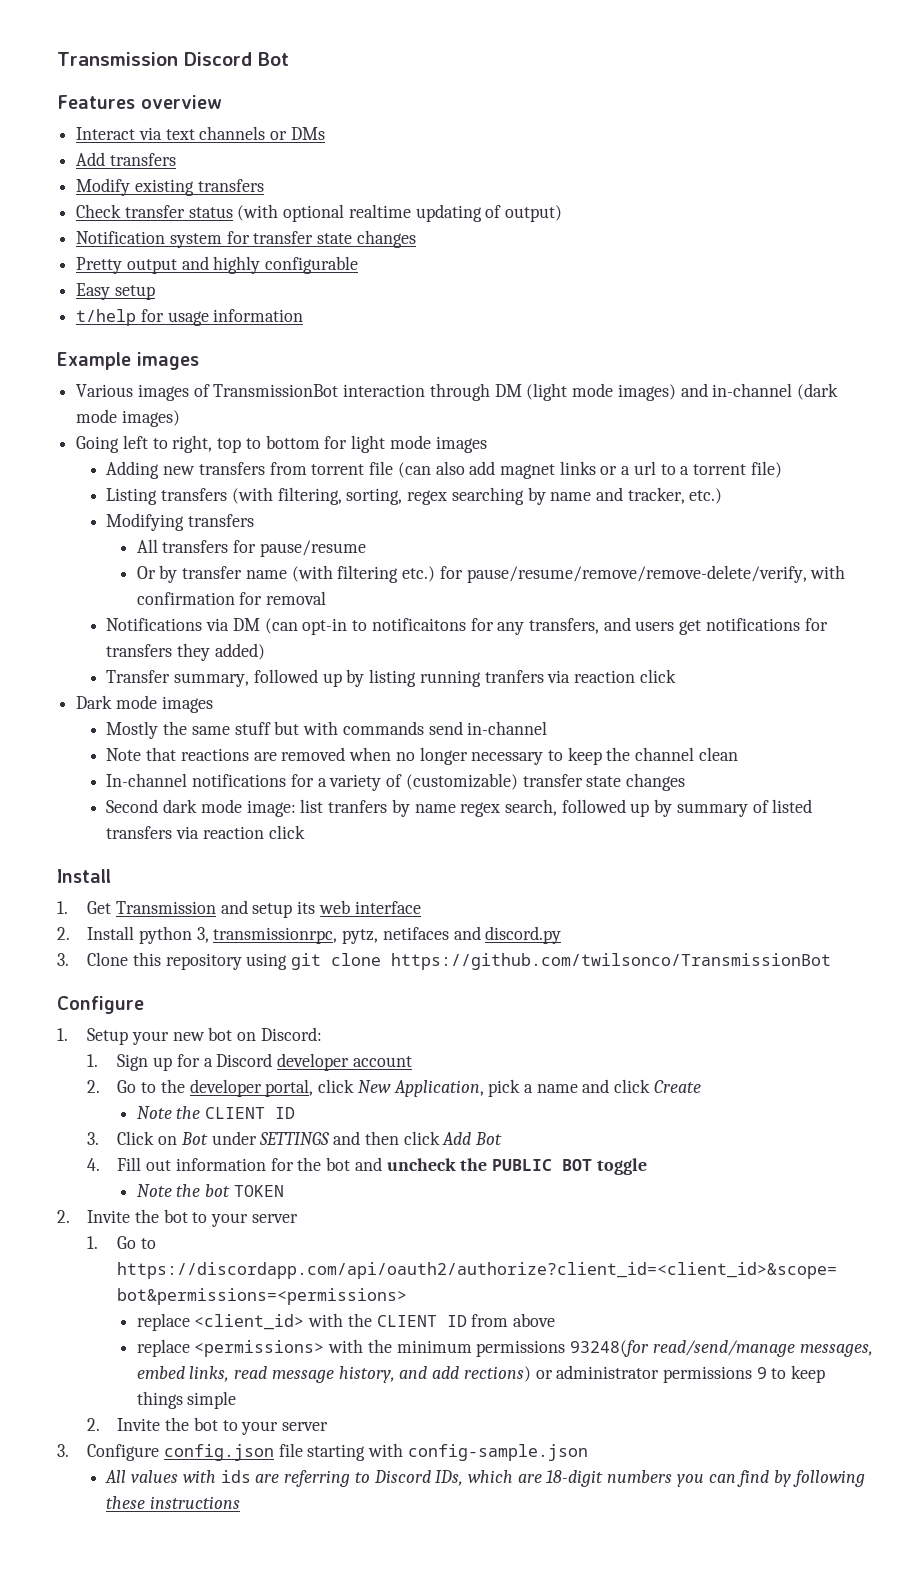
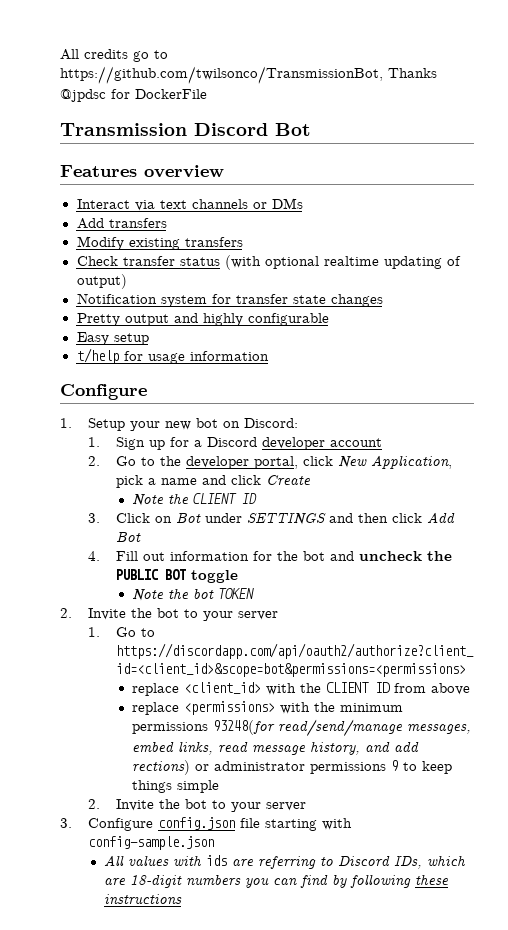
(57, 59) none -> [60,49,168,62] [60,66,437,84] [60,89,207,102] All credits go to https://github.com/twilsonco/TransmissionBot, Thanks @jpdsc for DockerFile //
[57,352,199,370] [76,383,838,401] [76,409,180,427] [76,435,487,453] [106,461,782,479] [106,487,723,505] [106,513,255,531] [136,539,366,557] [136,565,846,583] [136,591,327,605] [106,617,828,635] [106,643,265,661] [106,669,676,687] [76,695,213,713] [106,721,548,739] [106,747,738,765] [106,773,685,791] [106,799,813,817] [106,825,305,839] [57,869,111,883] [57,900,421,918] [57,926,562,944] [57,952,832,970] // Example images // Various images of TransmissionBot interaction through DM (light mode images) and in-channel (dark mode images) // Going left to right, top to bottom for light mode images // Adding new transfers from torrent file (can also add magnet links or a url to a torrent file) // Listing transfers (with filtering, sorting, regex searching by name and tracker, etc.) // Modifying transfers // All transfers for pause/resume // Or by transfer name (with filtering etc.) for pause/resume/remove/remove-delete/verify, with confirmation for removal // Notifications via DM (can opt-in to notificaitons for any transfers, and users get notifications for transfers they added) // Transfer summary, followed up by listing running tranfers via reaction click // Dark mode images // Mostly the same stuff but with commands send in-channel // Note that reactions are removed when no longer necessary to keep the channel clean // In-channel notifications for a variety of (customizable) transfer state changes // Second dark mode image: list tranfers by name regex search, followed up by summary of listed transfers via reaction click // Install // 1. Get Transmission and setup its web interface // 2. Install python 3, transmissionrpc, pytz, netifaces and discord.py // 3. Clone this repository using git clone https://github.com/twilsonco/TransmissionBot -> (269, 356) none

